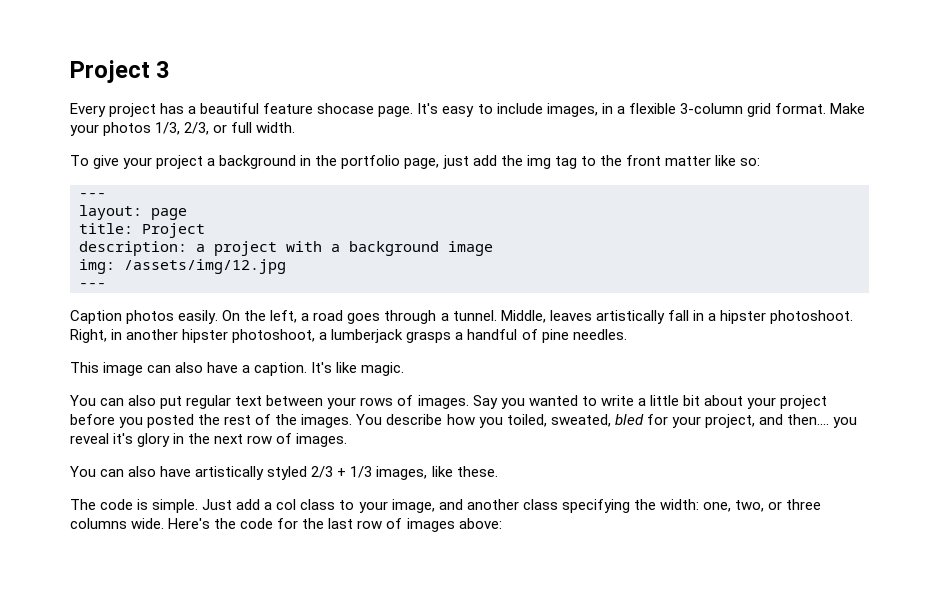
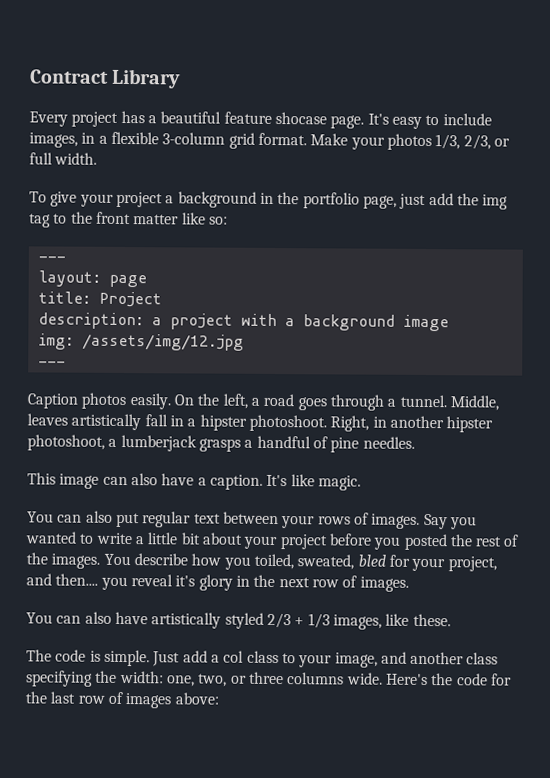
[70,60,170,83] Project 3 -> [30,68,182,89] Contract Library

